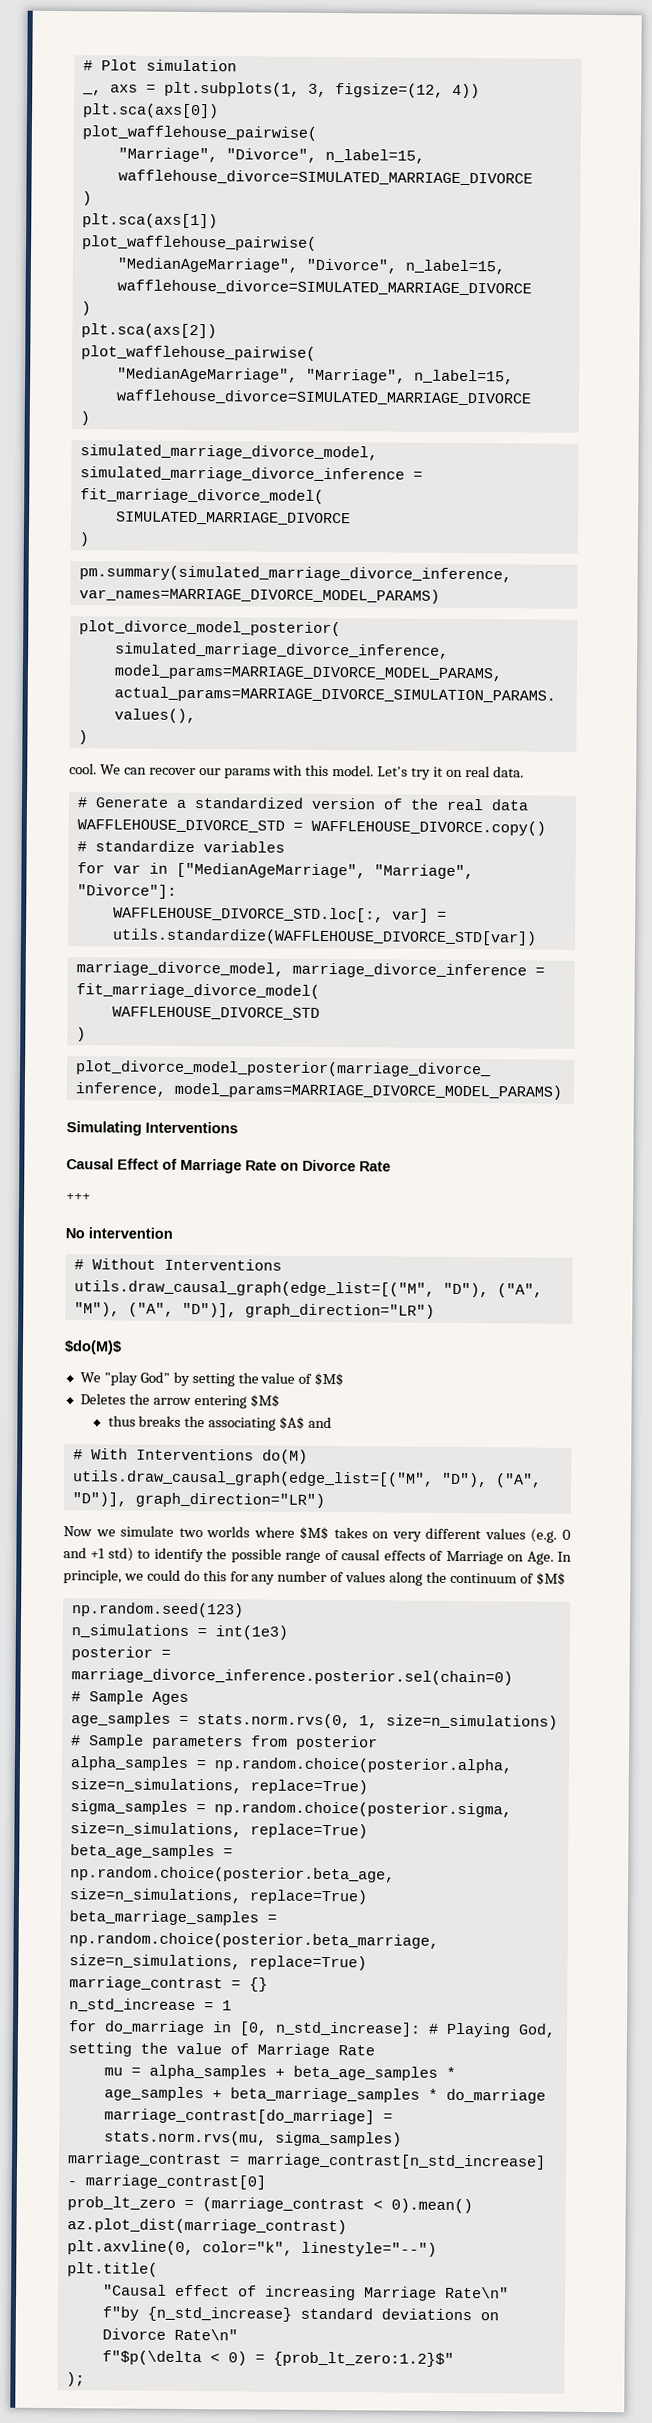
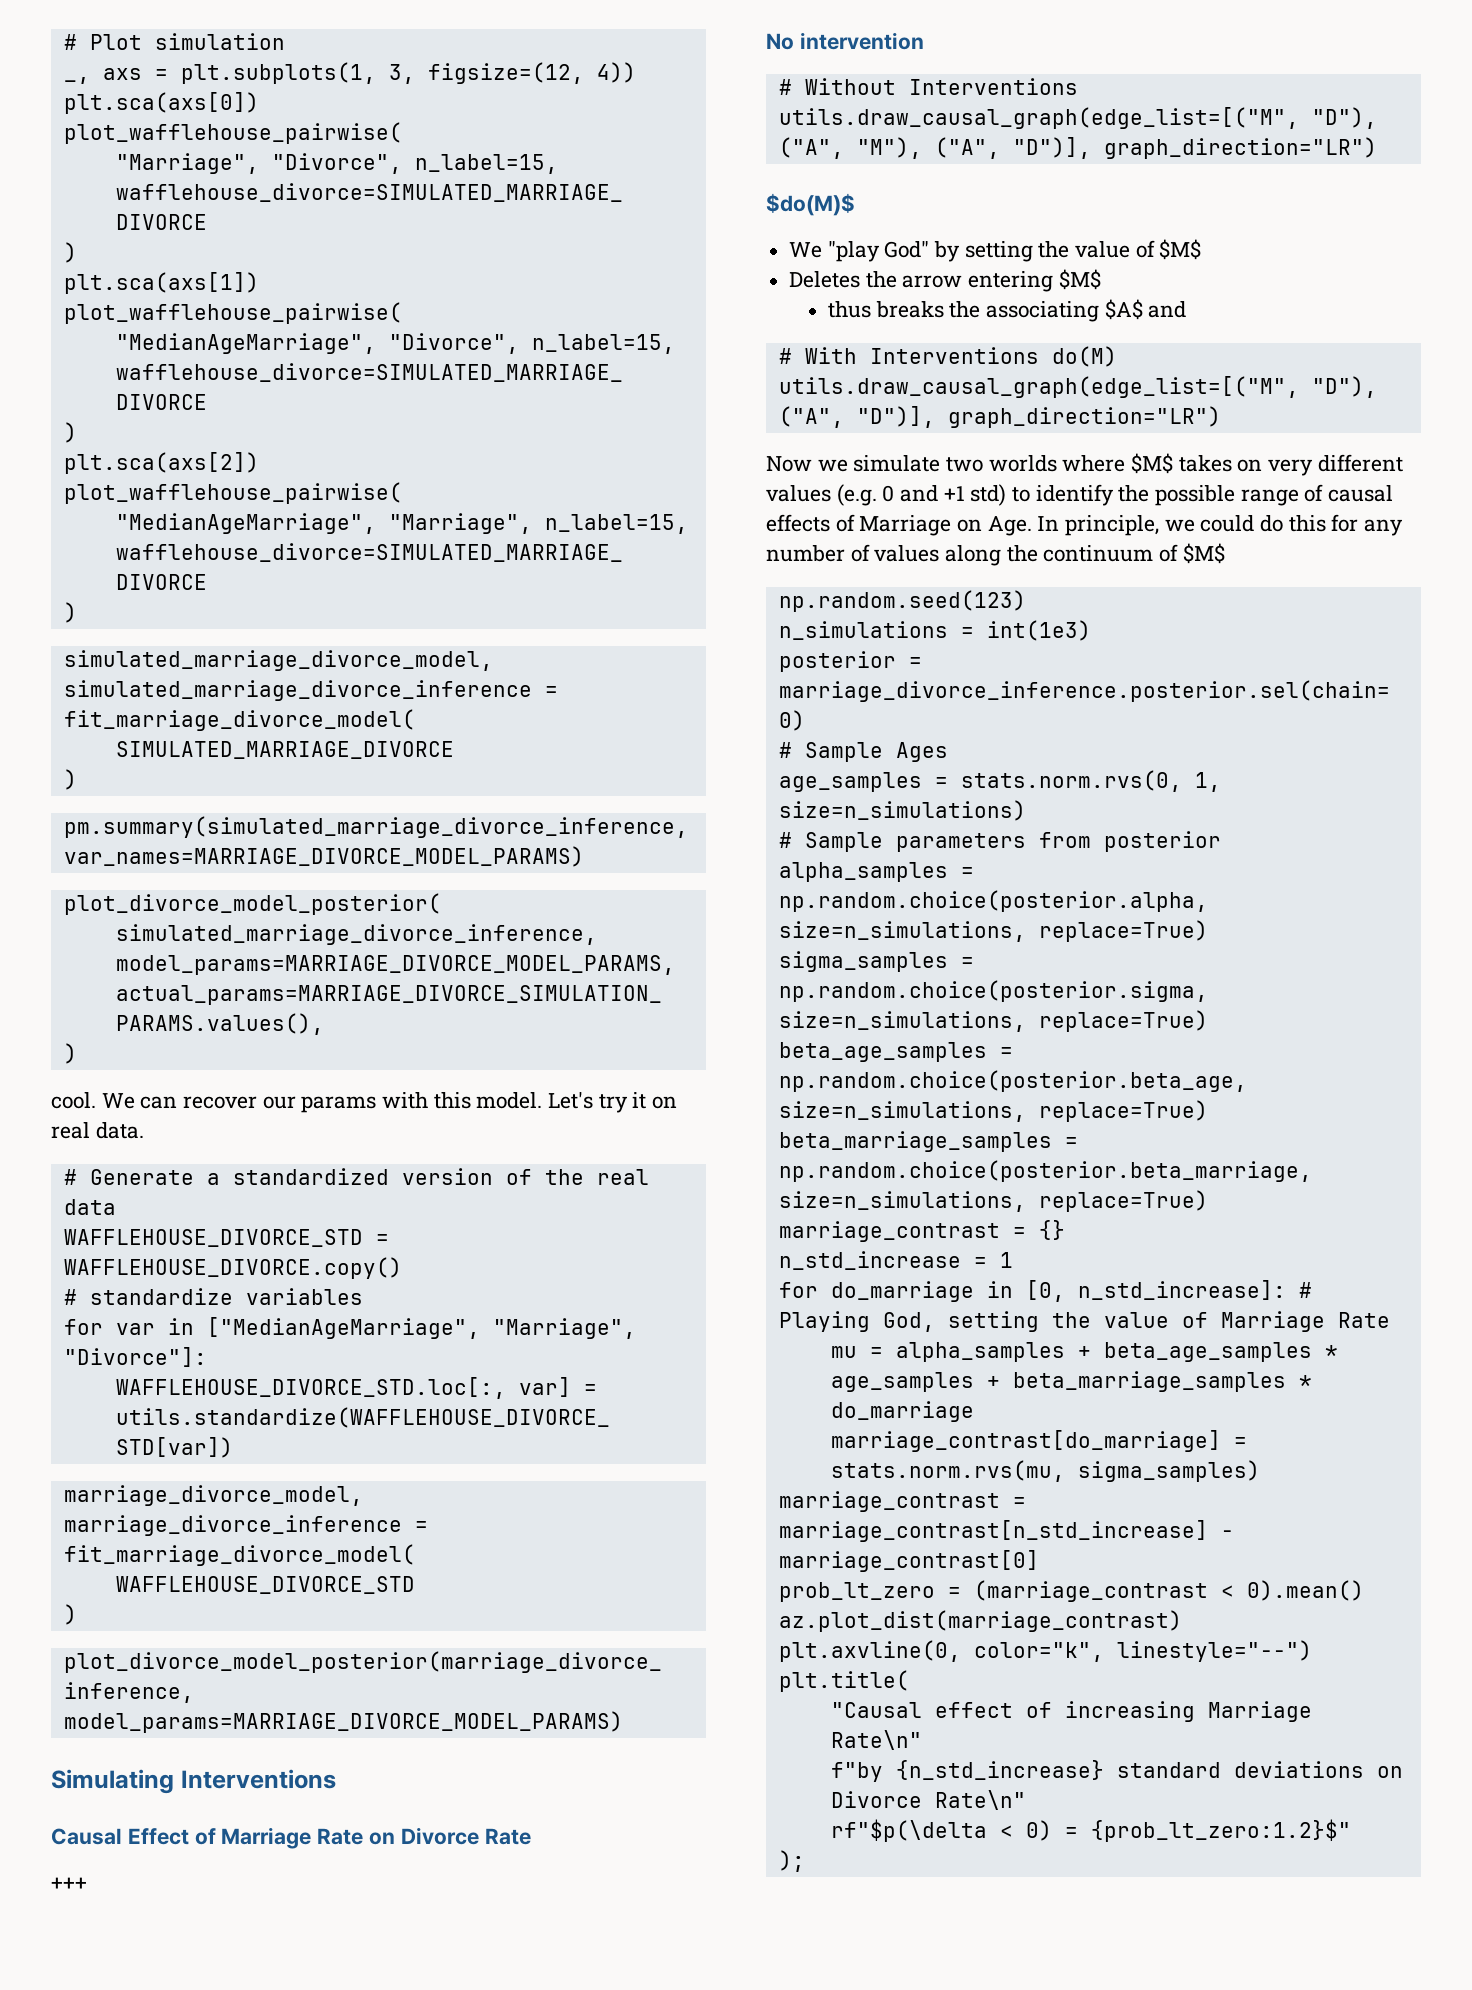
[101,2350,202,2366] f"$p(\delta -> [830,1819,987,1842] rf"$p(\delta

